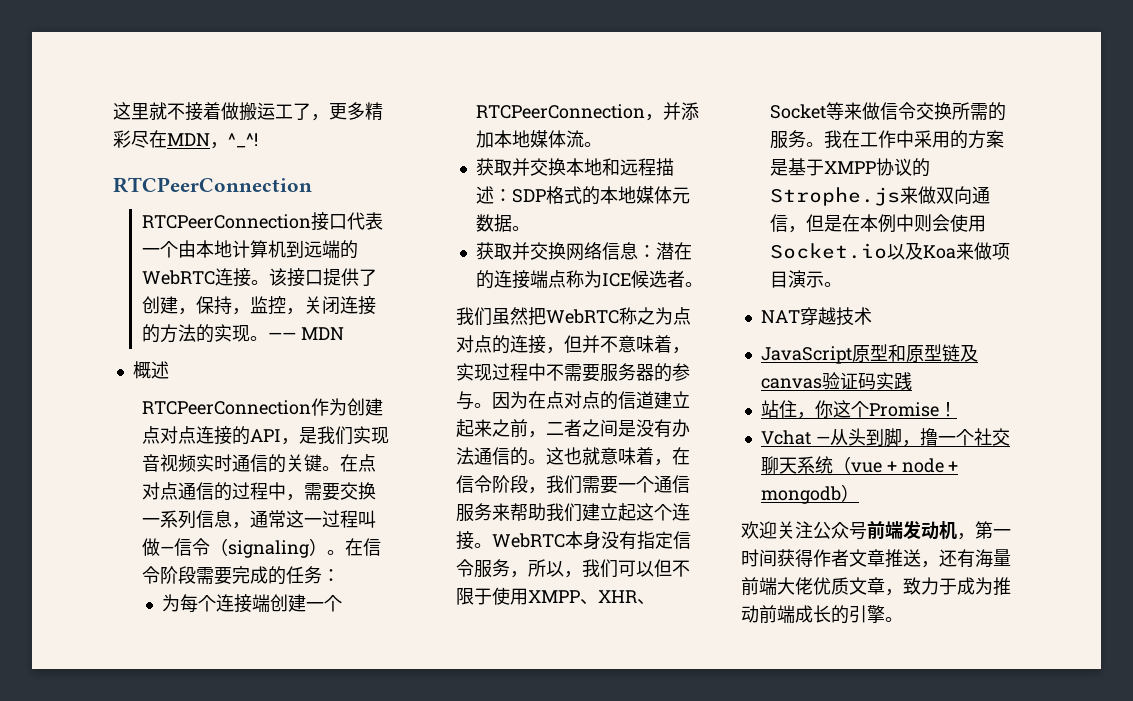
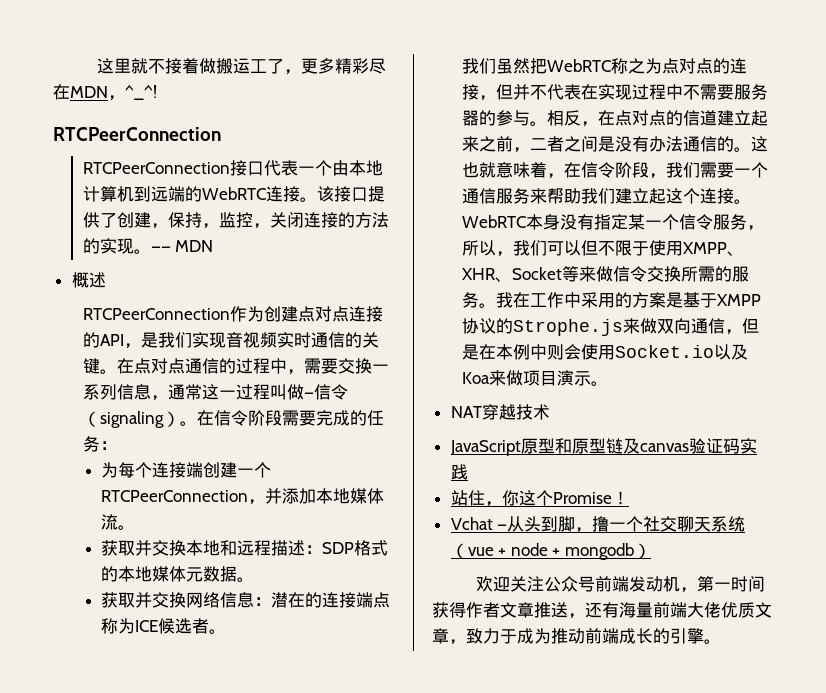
[617,335,690,354] 意味着， -> [546,84,598,100] 代表在
[491,391,528,409] 因为 -> [546,110,598,127] 相反，
(673, 540) none -> [627,214,679,230] 某一个

